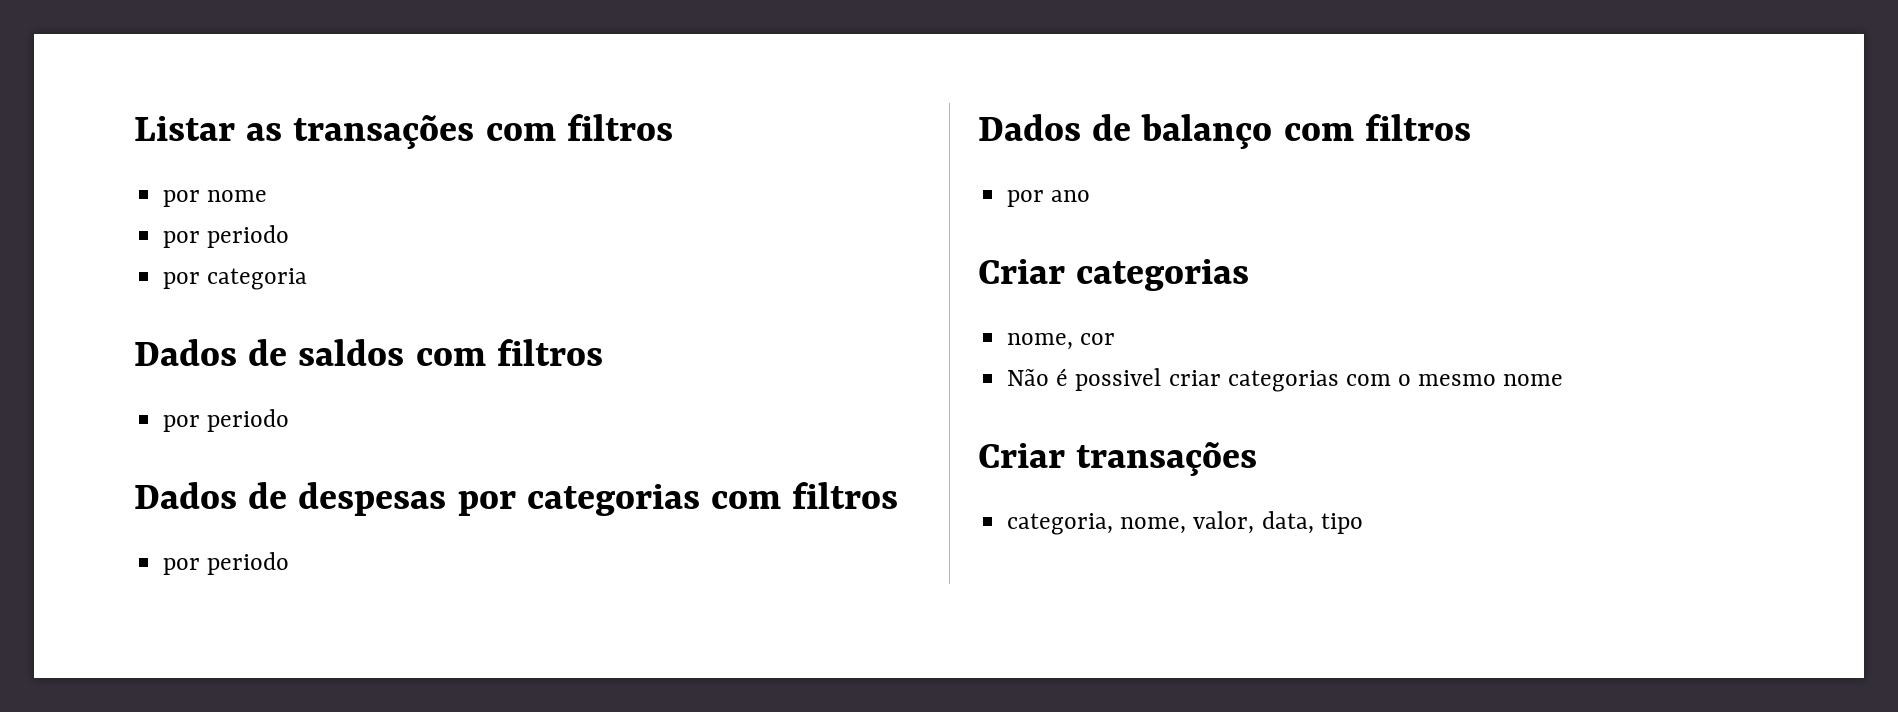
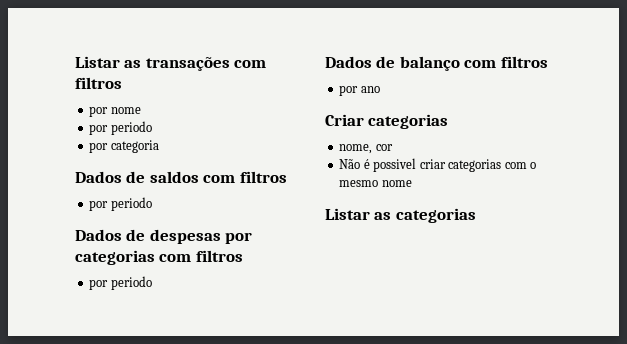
[978,442,1258,476] [1007,511,1363,535] Criar transações // categoria, nome, valor, data, tipo -> [325,208,476,223] Listar as categorias

